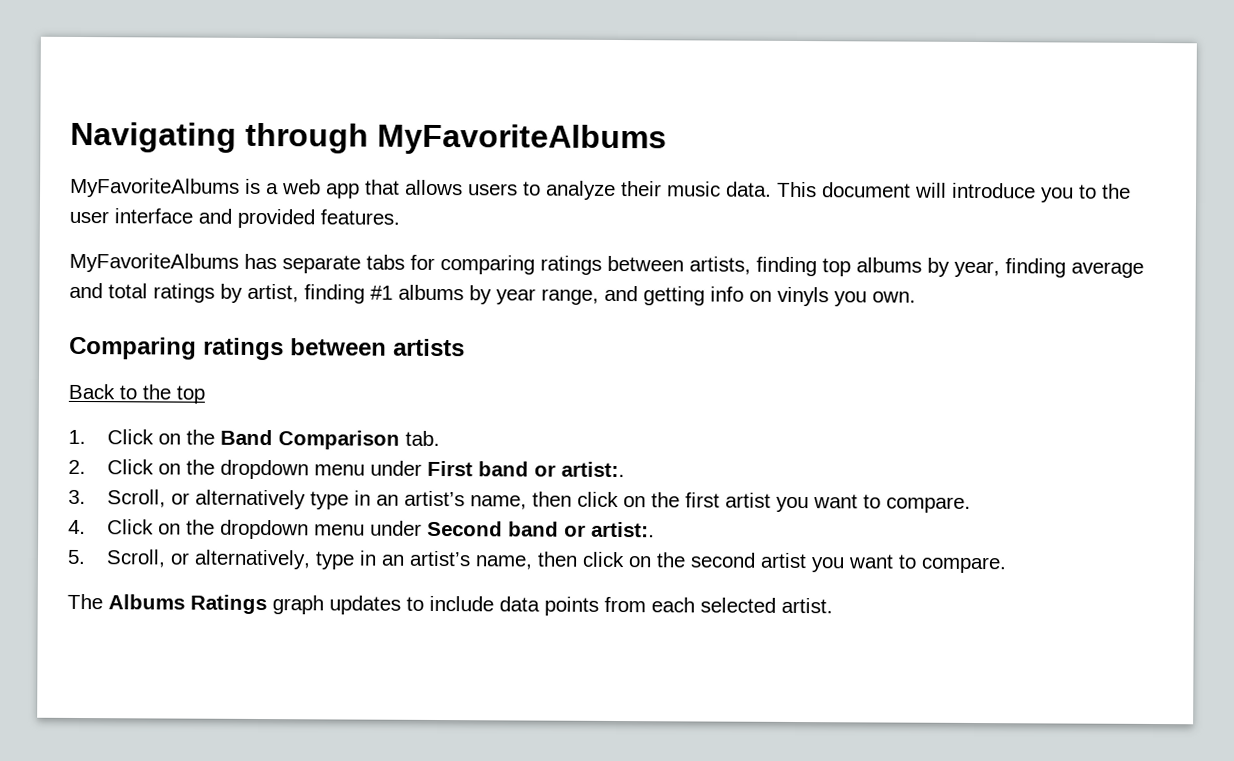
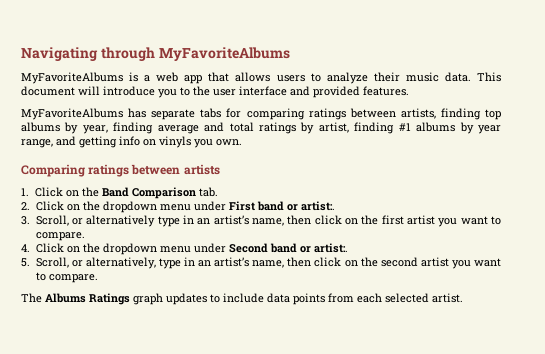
[68,383,205,404] // Back to the top -> (220, 169) none

